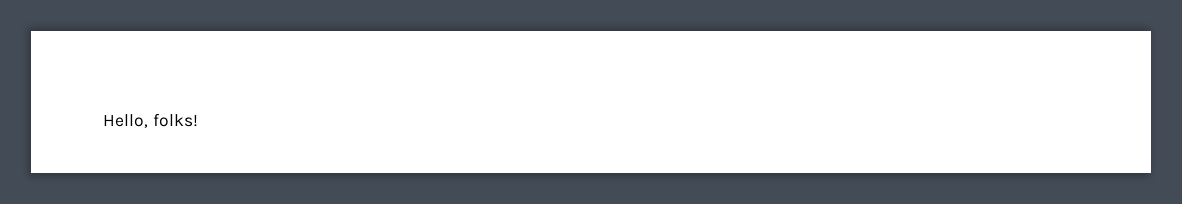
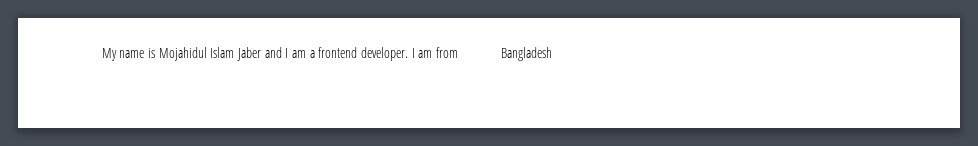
[103,113,198,128] Hello, folks! -> [101,47,552,61] My name is Mojahidul Islam Jaber and I am a frontend developer. I am from Bangladesh

